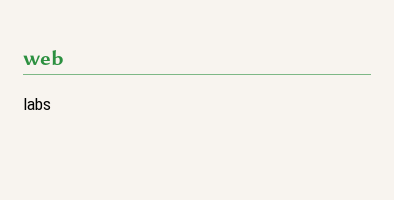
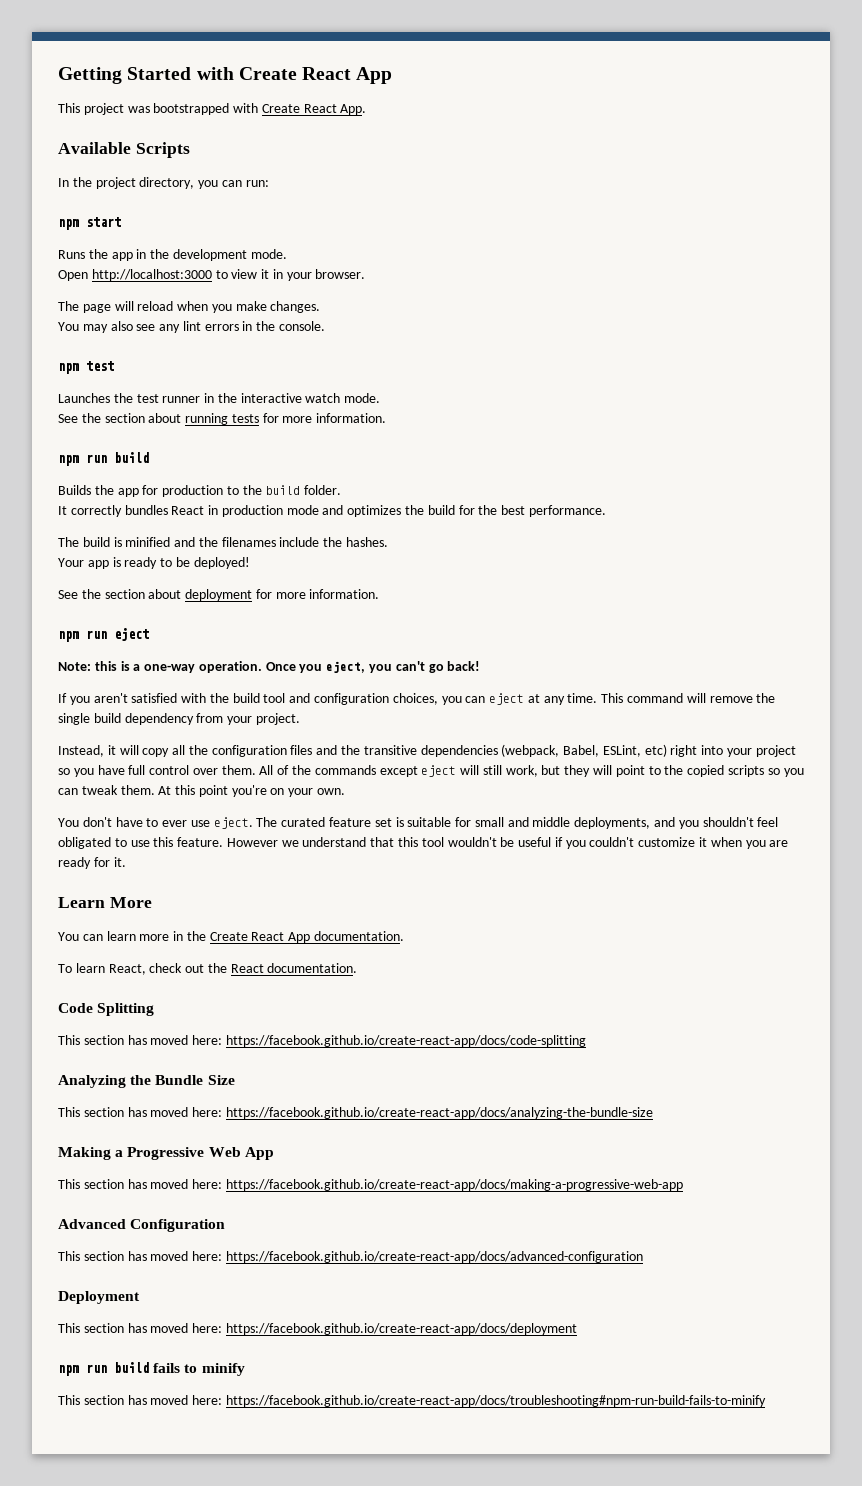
[23,50,64,66] [23,98,51,110] web // labs -> [58,67,393,84] [58,103,367,115] [58,142,190,158] [58,177,269,189] [58,217,121,230] [58,249,287,261] [58,269,366,281] [58,301,321,313] [58,321,326,333] [58,361,114,374] [58,393,381,403] [58,413,387,425] [58,452,149,466] [58,485,342,497] [58,505,606,517] [58,537,389,547] [58,557,250,569] [58,589,380,601] [58,628,149,642] [58,661,481,673] [58,693,776,705] [58,713,300,725] [58,744,796,757] [58,765,804,777] [58,785,346,797] [58,817,779,829] [58,837,789,849] [58,857,126,869] [58,897,152,908] [58,931,405,943] [58,963,358,975] [58,1003,155,1016] [58,1035,586,1047] [58,1075,235,1088] [58,1107,653,1119] [58,1147,274,1160] [58,1179,683,1191] [58,1219,226,1232] [58,1251,643,1263] [58,1291,140,1304] [58,1323,577,1335] [58,1362,245,1376] [58,1395,766,1407] Getting Started with Create React App // This project was bootstrapped with Create React App. // Available Scripts // In the project directory, you can run: // npm start // Runs the app in the development mode. // Open http://localhost:3000 to view it in your browser. // The page will reload when you make changes. // You may also see any lint errors in the console. // npm test // Launches the test runner in the interactive watch mode. // See the section about running tests for more information. // npm run build // Builds the app for production to the build folder. // It correctly bundles React in production mode and optimizes the build for the best performance. // The build is minified and the filenames include the hashes. // Your app is ready to be deployed! // See the section about deployment for more information. // npm run eject // Note: this is a one-way operation. Once you eject, you can't go back! // If you aren't satisfied with the build tool and configuration choices, you can eject at any time. This command will remove the single build dependency from your project. // Instead, it will copy all the configuration files and the transitive dependencies (webpack, Babel, ESLint, etc) right into your project so you have full control over them. All of the commands except eject will still work, but they will point to the copied scripts so you can tweak them. At this point you're on your own. // You don't have to ever use eject. The curated feature set is suitable for small and middle deployments, and you shouldn't feel obligated to use this feature. However we understand that this tool wouldn't be useful if you couldn't customize it when you are ready for it. // Learn More // You can learn more in the Create React App documentation. // To learn React, check out the React documentation. // Code Splitting // This section has moved here: https://facebook.github.io/create-react-app/docs/code-splitting // Analyzing the Bundle Size // This section has moved here: https://facebook.github.io/create-react-app/docs/analyzing-the-bundle-size // Making a Progressive Web App // This section has moved here: https://facebook.github.io/create-react-app/docs/making-a-progressive-web-app // Advanced Configuration // This section has moved here: https://facebook.github.io/create-react-app/docs/advanced-configuration // Deployment // This section has moved here: https://facebook.github.io/create-react-app/docs/deployment // npm run build fails to minify // This section has moved here: https://facebook.github.io/create-react-app/docs/troubleshooting#npm-run-build-fails-to-minify

